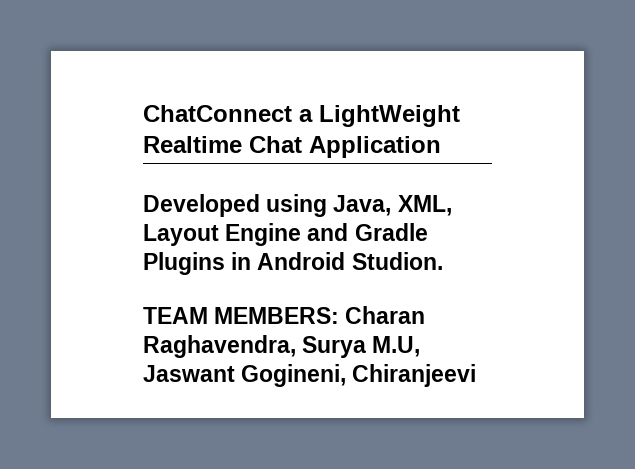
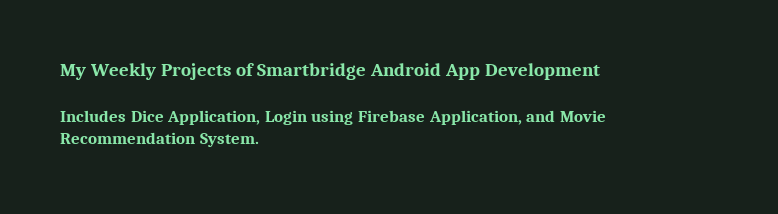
[143,105,460,127] [143,136,441,158] [143,194,452,217] [143,223,428,246] [143,252,443,275] [143,306,426,324] [143,335,421,358] [143,364,477,387] ChatConnect a LightWeight Realtime Chat Application // Developed using Java, XML, Layout Engine and Gradle Plugins in Android Studion. // TEAM MEMBERS: Charan Raghavendra, Surya M.U, Jaswant Gogineni, Chiranjeevi -> [60,63,600,80] [60,110,606,125] [60,132,259,147] My Weekly Projects of Smartbridge Android App Development // Includes Dice Application, Login using Firebase Application, and Movie Recommendation System.

